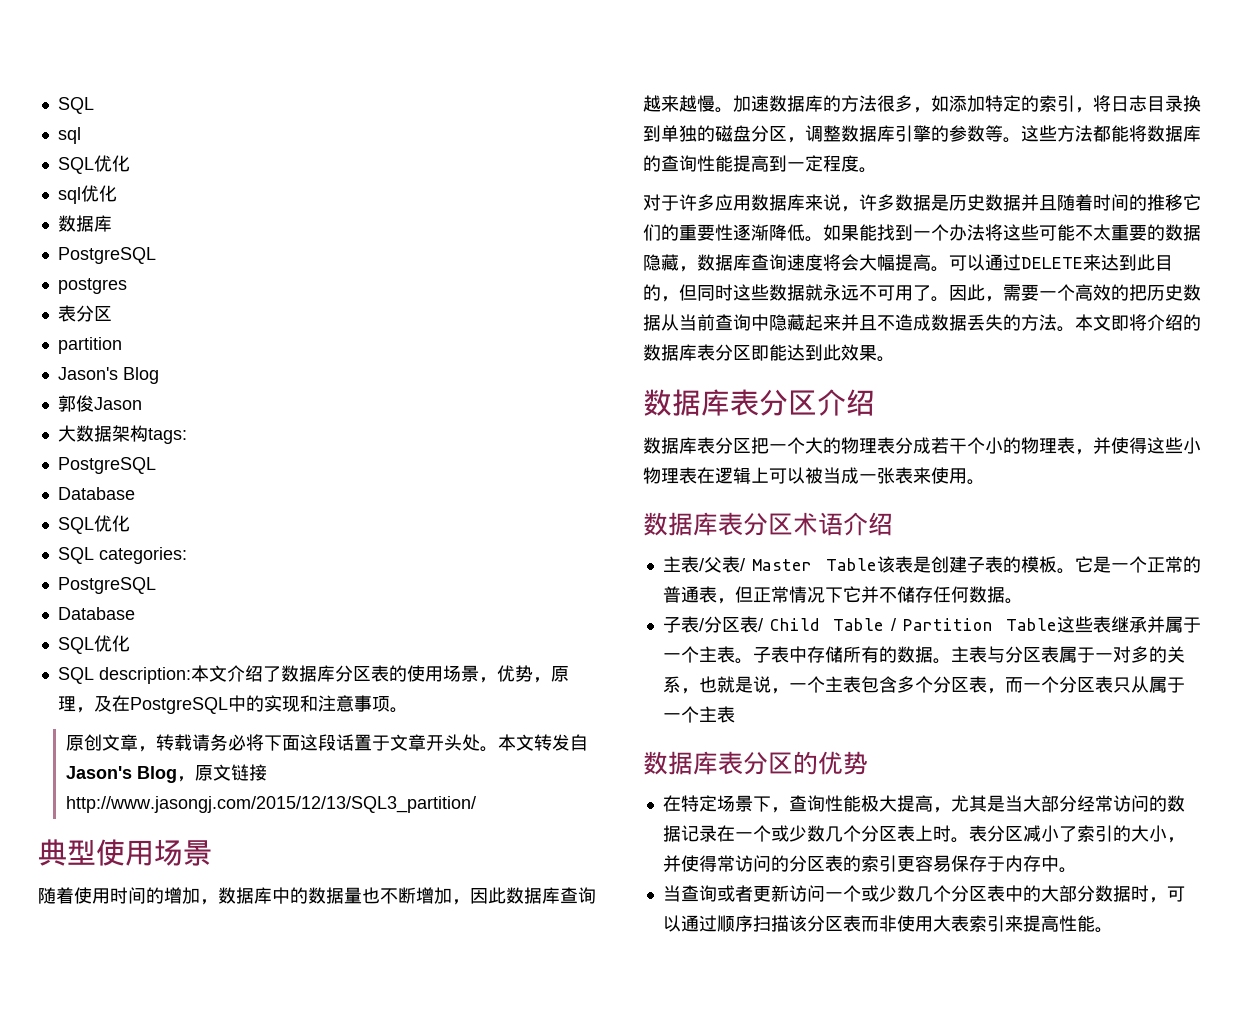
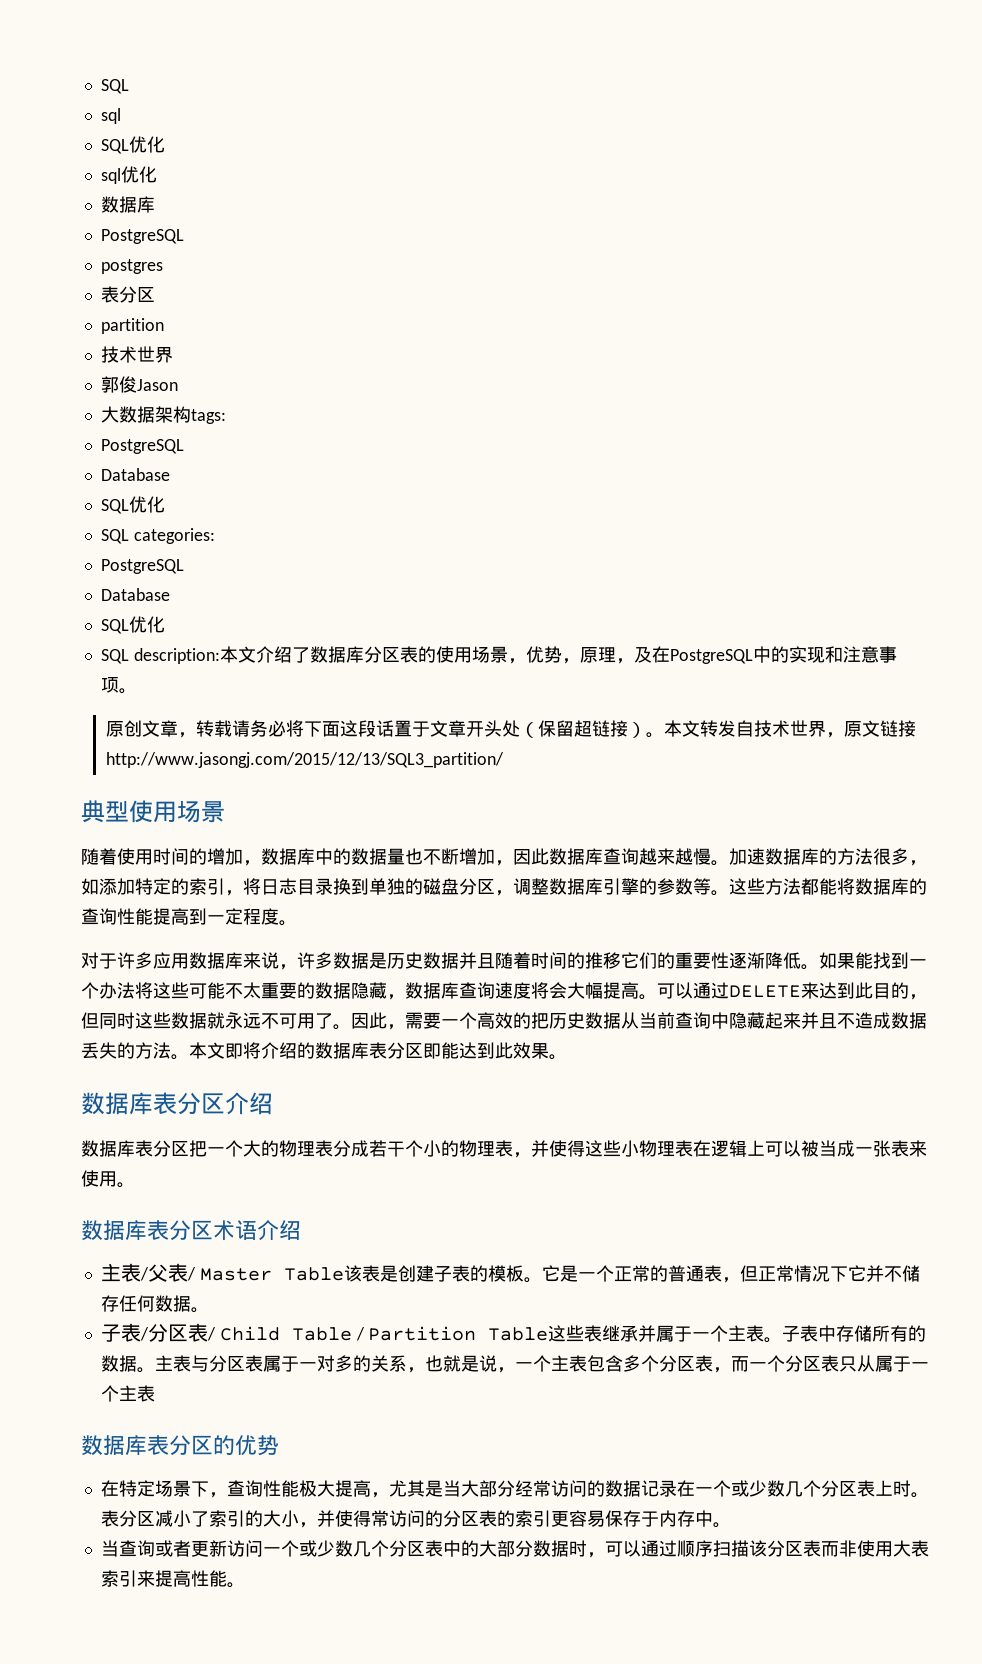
[57,367,159,384] Jason's Blog -> [100,346,173,363] 技术世界
(480, 742) none -> [519,720,646,738] （保留超链接）
[65,766,177,783] Jason's Blog -> [753,720,826,737] 技术世界

